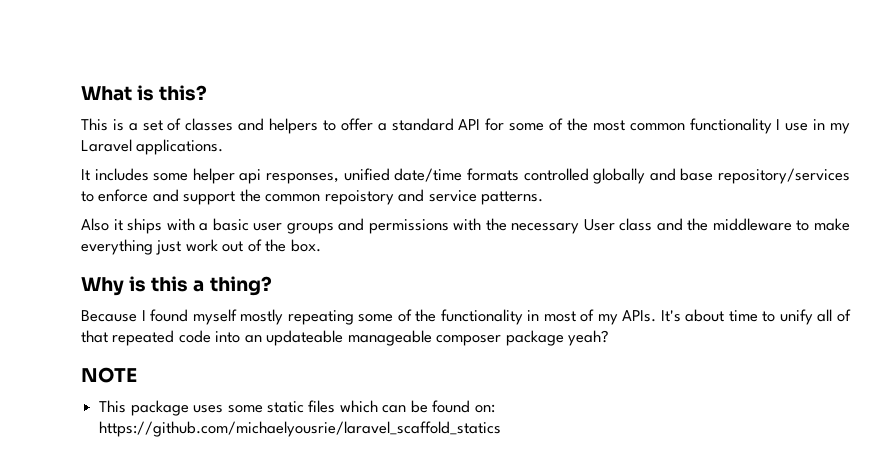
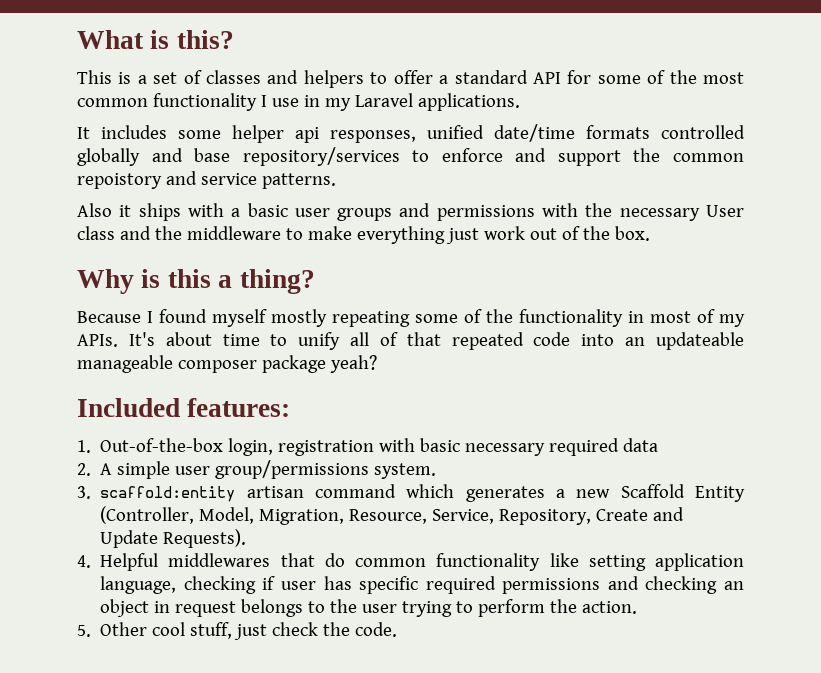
[81,367,137,383] [99,400,495,416] [99,421,502,437] NOTE // This package uses some static files which can be found on: https://github.com/michaelyousrie/laravel_scaffold_statics -> [77,398,291,417] [77,438,659,456] [77,460,437,479] [77,484,745,502] [100,506,685,525] [100,529,247,548] [77,553,744,571] [100,576,744,594] [100,599,638,617] [77,622,398,640] Included features: // 1. Out-of-the-box login, registration with basic necessary required data // 2. A simple user group/permissions system. // 3. scaffold:entity artisan command which generates a new Scaffold Entity (Controller, Model, Migration, Resource, Service, Repository, Create and Update Requests). // 4. Helpful middlewares that do common functionality like setting application language, checking if user has specific required permissions and checking an object in request belongs to the user trying to perform the action. // 5. Other cool stuff, just check the code.

